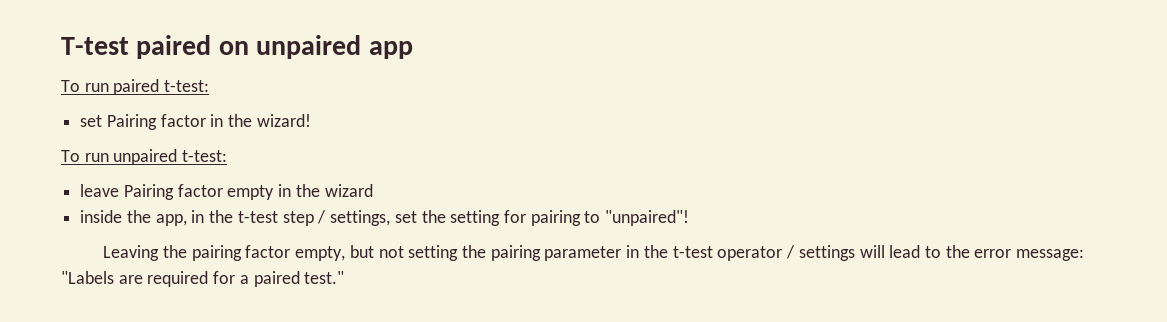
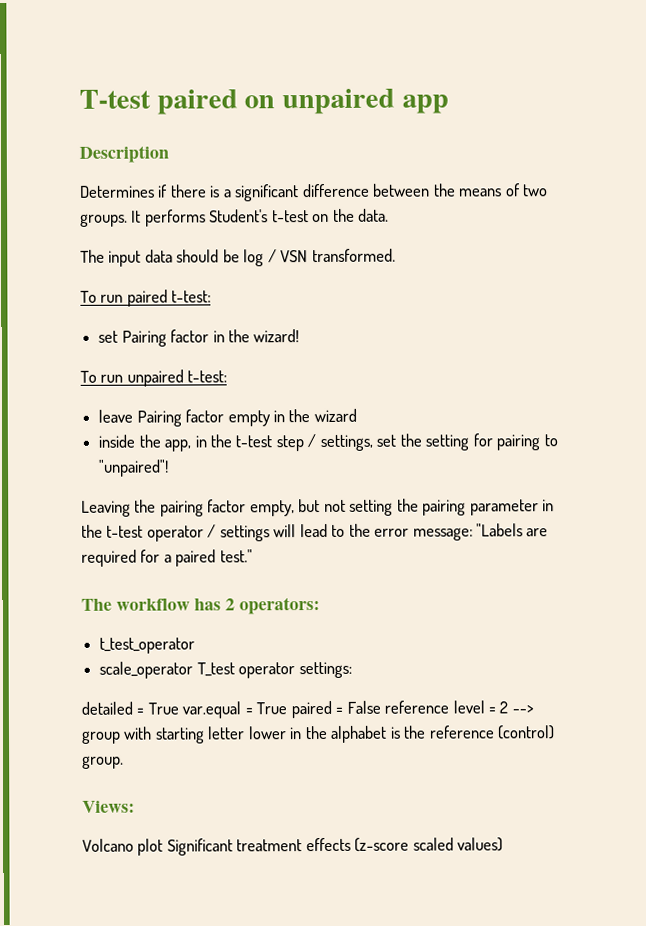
(413, 50) none -> [79,145,169,163] [79,183,549,202] [80,208,390,227] [80,248,396,267] // Description // Determines if there is a significant difference between the means of two groups. It performs Student's t-test on the data. // The input data should be log / VSN transformed.
(345, 277) none -> [81,597,320,615] [99,637,196,654] [99,661,352,679] [81,700,534,719] [81,725,556,744] [82,755,124,769] [82,800,135,813] [82,837,504,856] // The workflow has 2 operators: // t_test_operator // scale_operator T_test operator settings: // detailed = True var.equal = True paired = False reference level = 2 --> group with starting letter lower in the alphabet is the reference (control) group. // Views: // Volcano plot Significant treatment effects (z-score scaled values)

